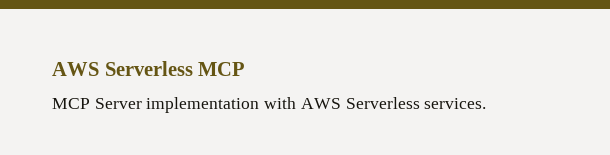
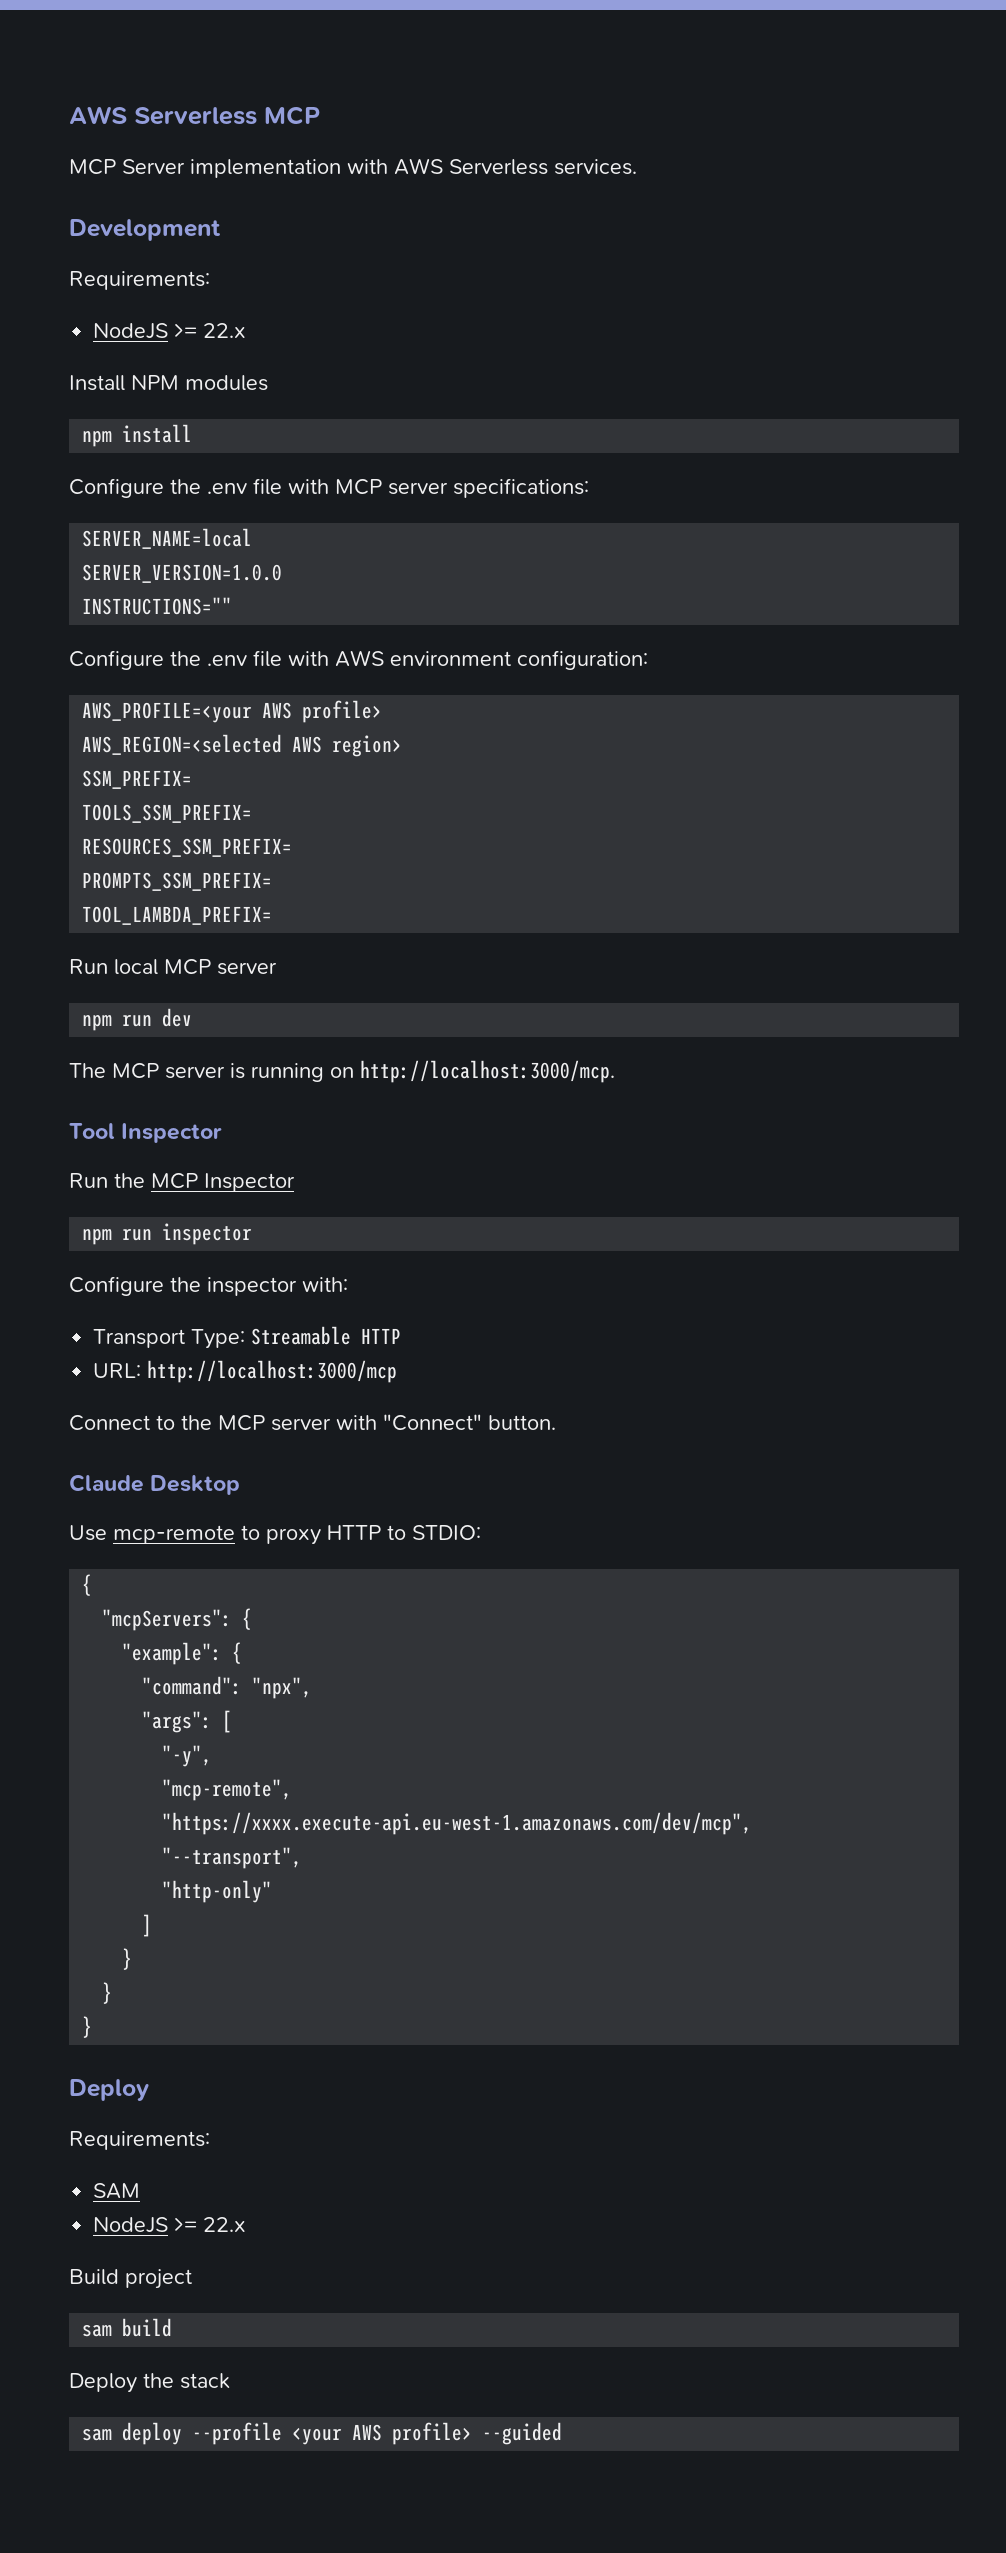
(487, 103) none -> [69,219,221,241] [69,271,210,290] [93,323,247,339] [69,375,268,391] [82,424,193,447] [69,478,589,498] [82,528,253,549] [82,564,283,583] [82,597,233,615] [69,650,648,670] [82,700,383,723] [82,734,403,757] [82,770,193,789] [82,804,253,823] [82,838,293,857] [82,872,273,891] [82,906,273,925] [69,959,277,975] [82,1008,193,1031] [69,1060,615,1083] [69,1123,223,1143] [69,1173,295,1192] [82,1223,253,1245] [69,1276,348,1296] [93,1326,402,1349] [93,1360,398,1383] [69,1414,556,1431] [69,1474,241,1495] [69,1525,481,1545] [82,1574,93,1596] [102,1608,253,1631] [122,1642,243,1665] [142,1676,313,1699] [142,1710,233,1733] [162,1745,213,1767] [162,1779,293,1801] [162,1812,753,1835] [162,1847,303,1869] [162,1880,273,1903] [142,1914,153,1937] [122,1948,133,1970] [102,1982,113,2004] [82,2016,93,2038] [69,2079,149,2101] [69,2131,210,2150] [93,2183,141,2199] [93,2217,247,2233] [69,2269,192,2289] [82,2318,173,2337] [69,2373,230,2393] [82,2422,563,2445] // Development // Requirements: // NodeJS >= 22.x // Install NPM modules // npm install // Configure the .env file with MCP server specifications: // SERVER_NAME=local // SERVER_VERSION=1.0.0 // INSTRUCTIONS="" // Configure the .env file with AWS environment configuration: // AWS_PROFILE=<your AWS profile> // AWS_REGION=<selected AWS region> // SSM_PREFIX= // TOOLS_SSM_PREFIX= // RESOURCES_SSM_PREFIX= // PROMPTS_SSM_PREFIX= // TOOL_LAMBDA_PREFIX= // Run local MCP server // npm run dev // The MCP server is running on http://localhost:3000/mcp. // Tool Inspector // Run the MCP Inspector // npm run inspector // Configure the inspector with: // Transport Type: Streamable HTTP // URL: http://localhost:3000/mcp // Connect to the MCP server with "Connect" button. // Claude Desktop // Use mcp-remote to proxy HTTP to STDIO: // { // "mcpServers": { // "example": { // "command": "npx", // "args": [ // "-y", // "mcp-remote", // "https://xxxx.execute-api.eu-west-1.amazonaws.com/dev/mcp", // "--transport", // "http-only" // ] // } // } // } // Deploy // Requirements: // SAM // NodeJS >= 22.x // Build project // sam build // Deploy the stack // sam deploy --profile <your AWS profile> --guided

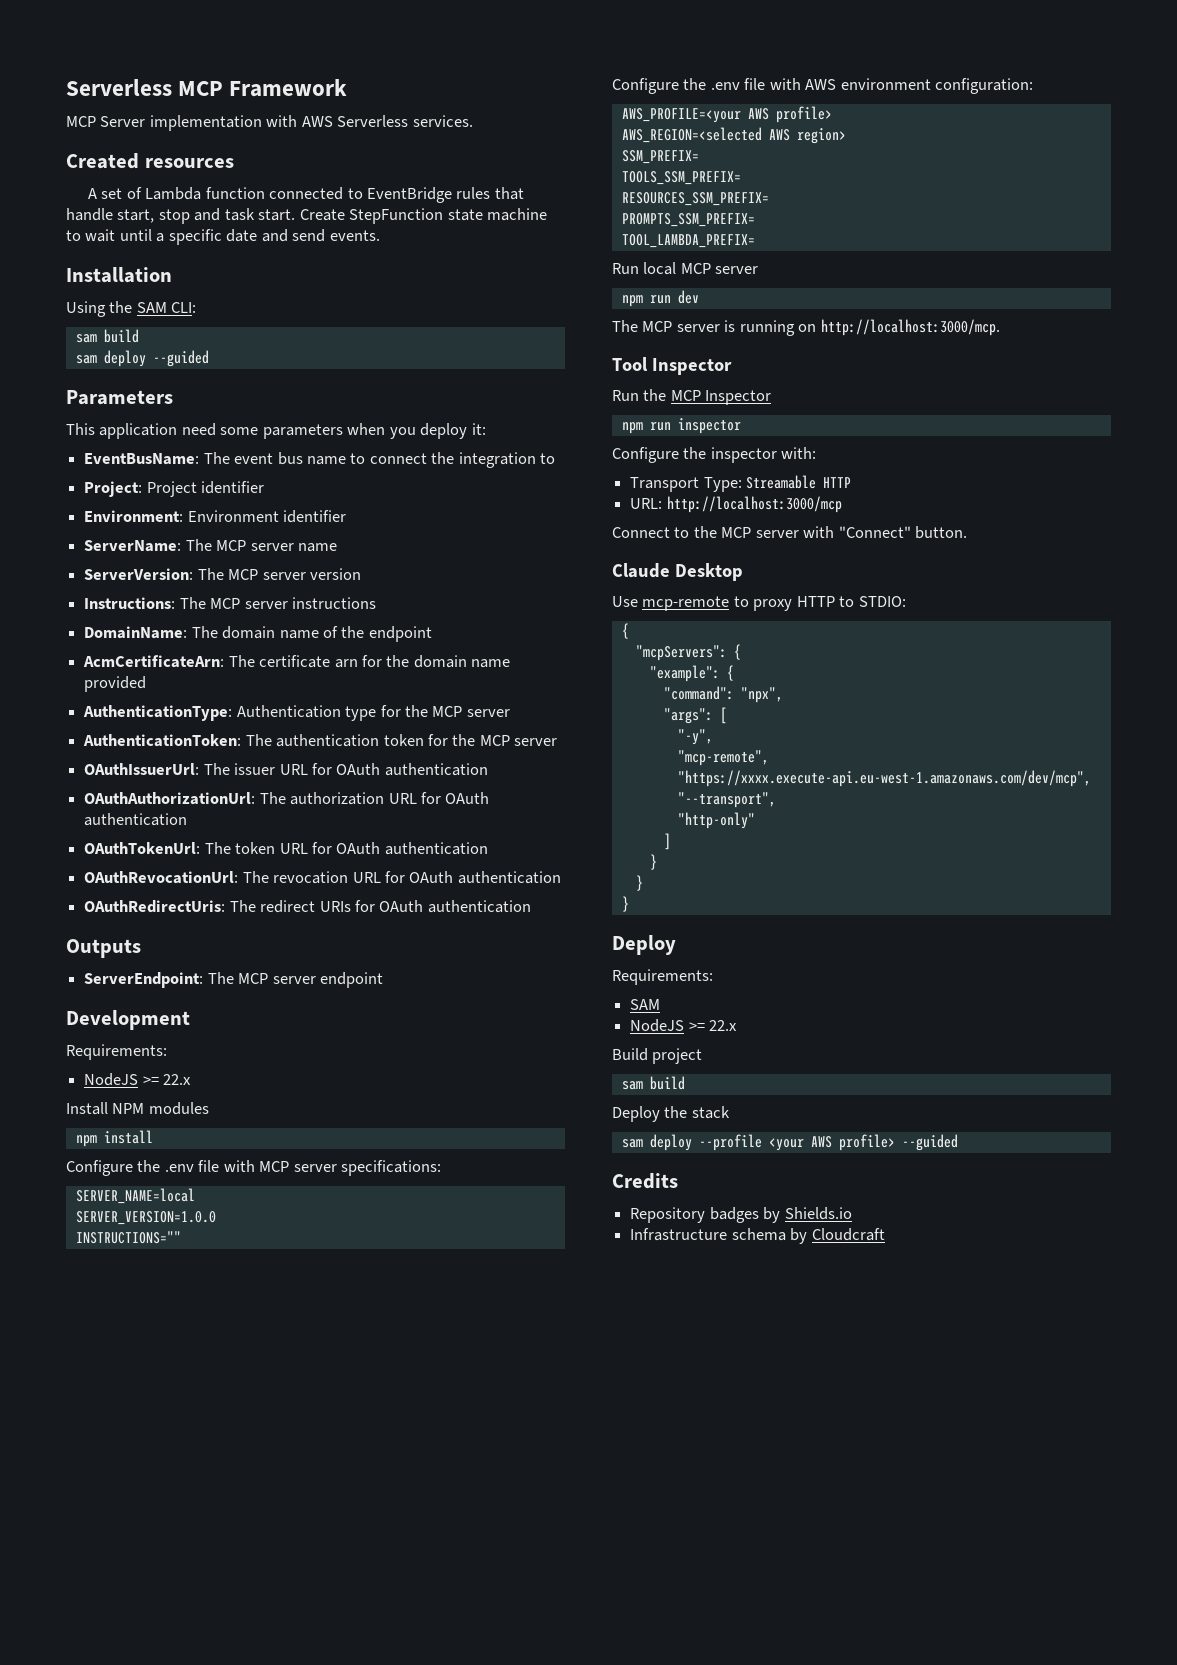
[69,106,127,124] AWS -> (66, 87) none
(320, 115) none -> [229,79,348,97] Framework
(637, 167) none -> [66,153,234,169] [87,187,524,203] [66,208,548,224] [66,229,380,245] [66,267,172,283] [66,301,197,317] [75,329,139,343] [75,350,209,367] [66,390,173,405] [66,423,486,439] [84,452,556,468] [84,481,265,497] [84,510,347,523] [84,539,337,552] [84,568,361,580] [84,597,376,609] [84,626,432,642] [83,655,511,668] [84,676,147,692] [83,705,510,721] [83,734,558,747] [84,763,488,776] [84,792,490,805] [84,813,188,826] [84,842,488,855] [84,871,561,884] [84,900,531,913] [66,939,141,958] [84,972,383,988] // Created resources // A set of Lambda function connected to EventBridge rules that handle start, stop and task start. Create StepFunction state machine to wait until a specific date and send events. // Installation // Using the SAM CLI: // sam build // sam deploy --guided // Parameters // This application need some parameters when you deploy it: // EventBusName: The event bus name to connect the integration to // Project: Project identifier // Environment: Environment identifier // ServerName: The MCP server name // ServerVersion: The MCP server version // Instructions: The MCP server instructions // DomainName: The domain name of the endpoint // AcmCertificateArn: The certificate arn for the domain name provided // AuthenticationType: Authentication type for the MCP server // AuthenticationToken: The authentication token for the MCP server // OAuthIssuerUrl: The issuer URL for OAuth authentication // OAuthAuthorizationUrl: The authorization URL for OAuth authentication // OAuthTokenUrl: The token URL for OAuth authentication // OAuthRevocationUrl: The revocation URL for OAuth authentication // OAuthRedirectUris: The redirect URIs for OAuth authentication // Outputs // ServerEndpoint: The MCP server endpoint
(563, 2433) none -> [612,1173,678,1189] [630,1207,852,1223] [630,1228,885,1244] // Credits // Repository badges by Shields.io // Infrastructure schema by Cloudcraft

